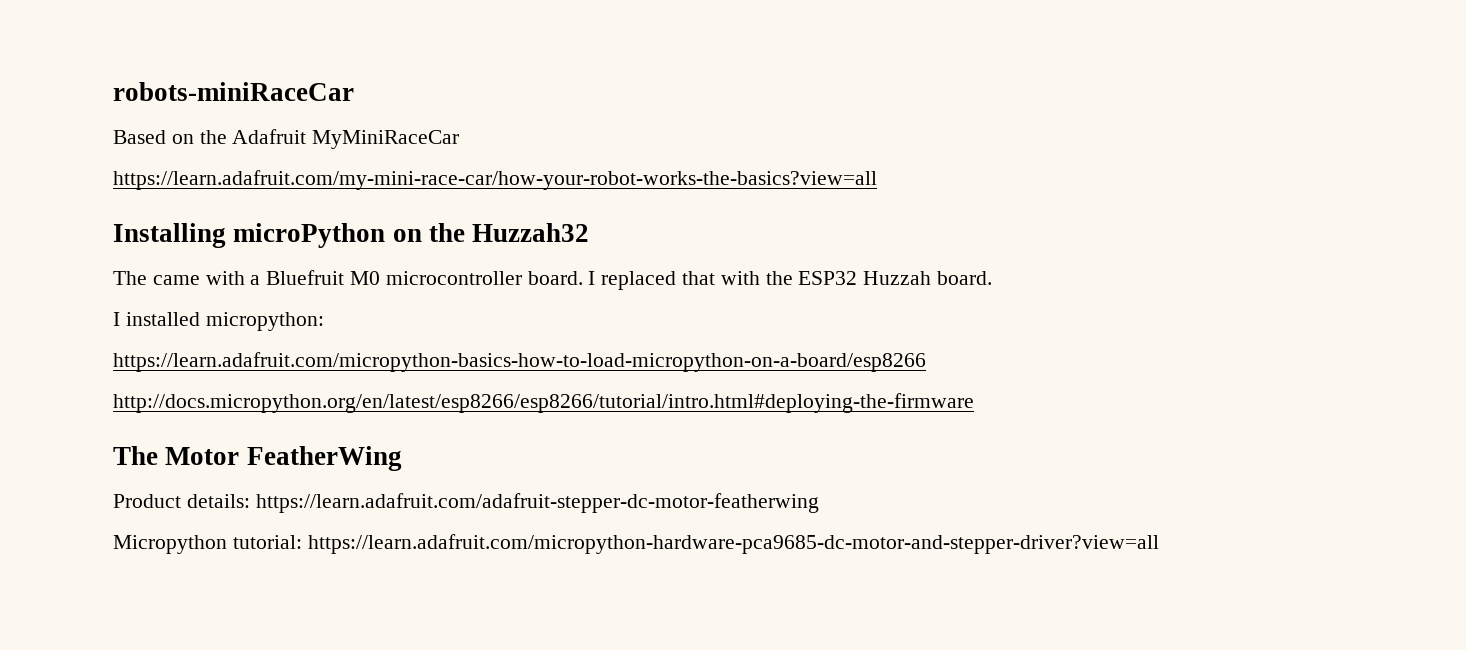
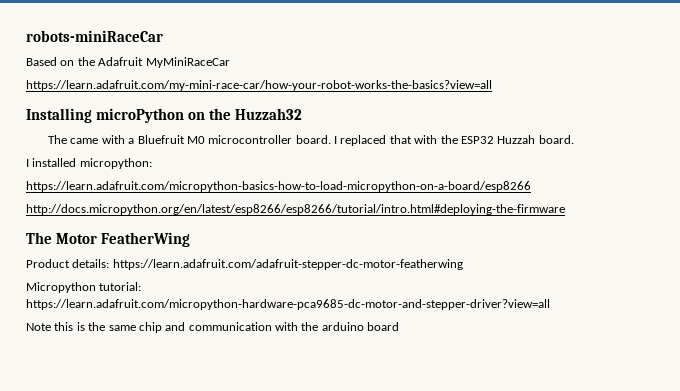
(1159, 544) none -> [26,322,400,333] // Note this is the same chip and communication with the arduino board

